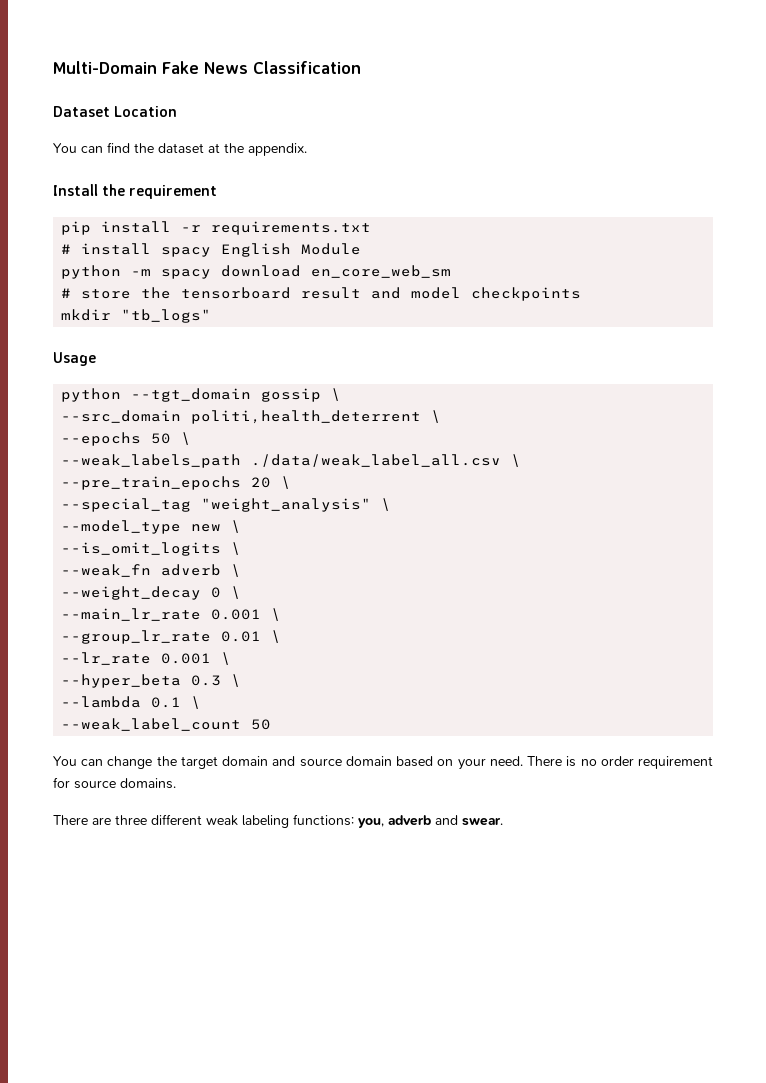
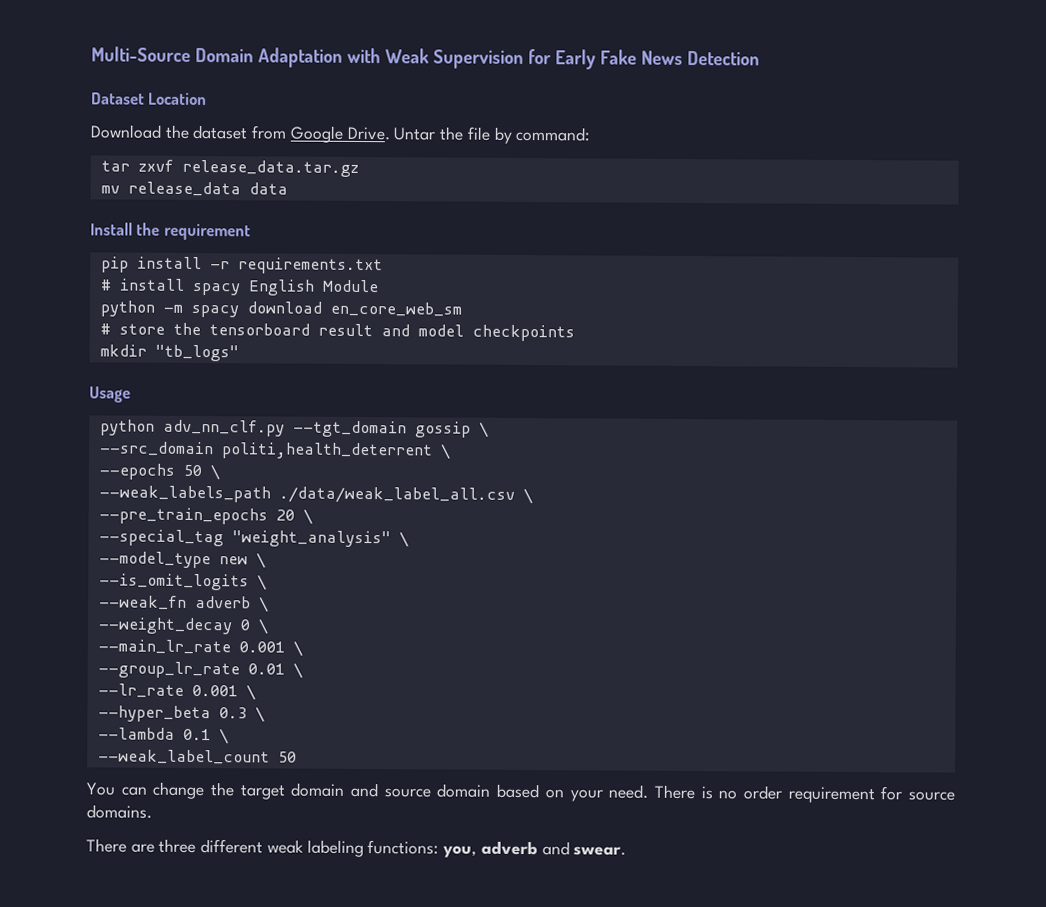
[53,61,157,74] Multi-Domain -> [91,46,596,70] Multi-Source Domain Adaptation with Weak Supervision for Early
[253,61,361,74] Classification -> [686,50,760,66] Detection
[53,142,307,156] You can find the dataset at the appendix. -> [90,124,591,144] [100,159,359,177] [100,181,288,197] Download the dataset from Google Drive. Untar the file by command: // tar zxvf release_data.tar.gz // mv release_data data
(122, 395) none -> [162,419,285,437] adv_nn_clf.py

